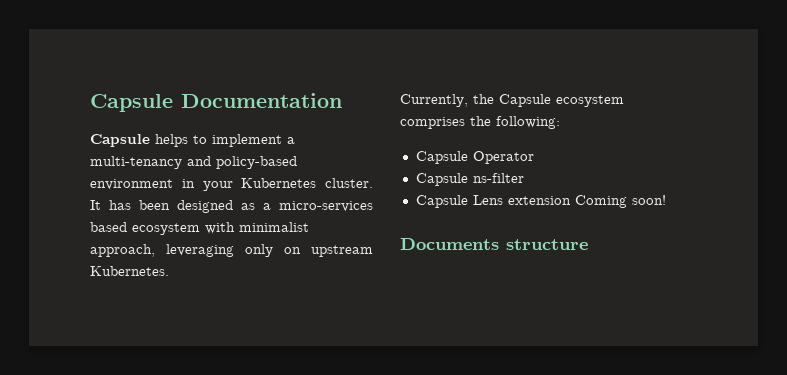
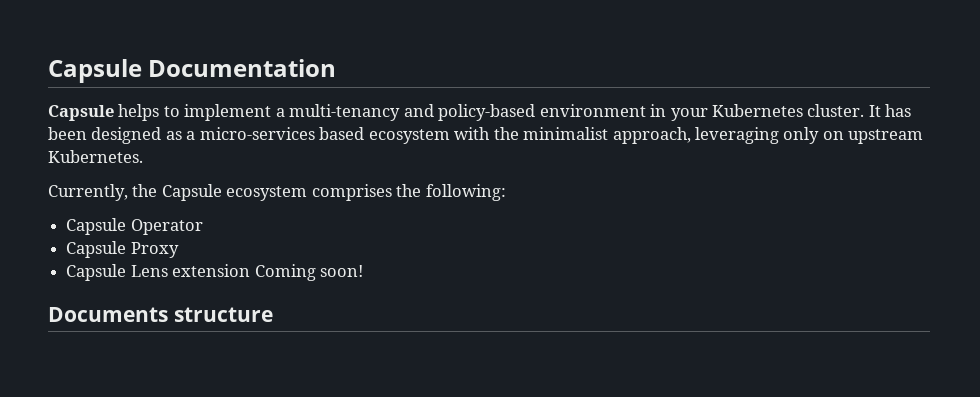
(235, 228) none -> [493,127,519,140] the
[472,173,524,183] ns-filter -> [130,242,179,258] Proxy

